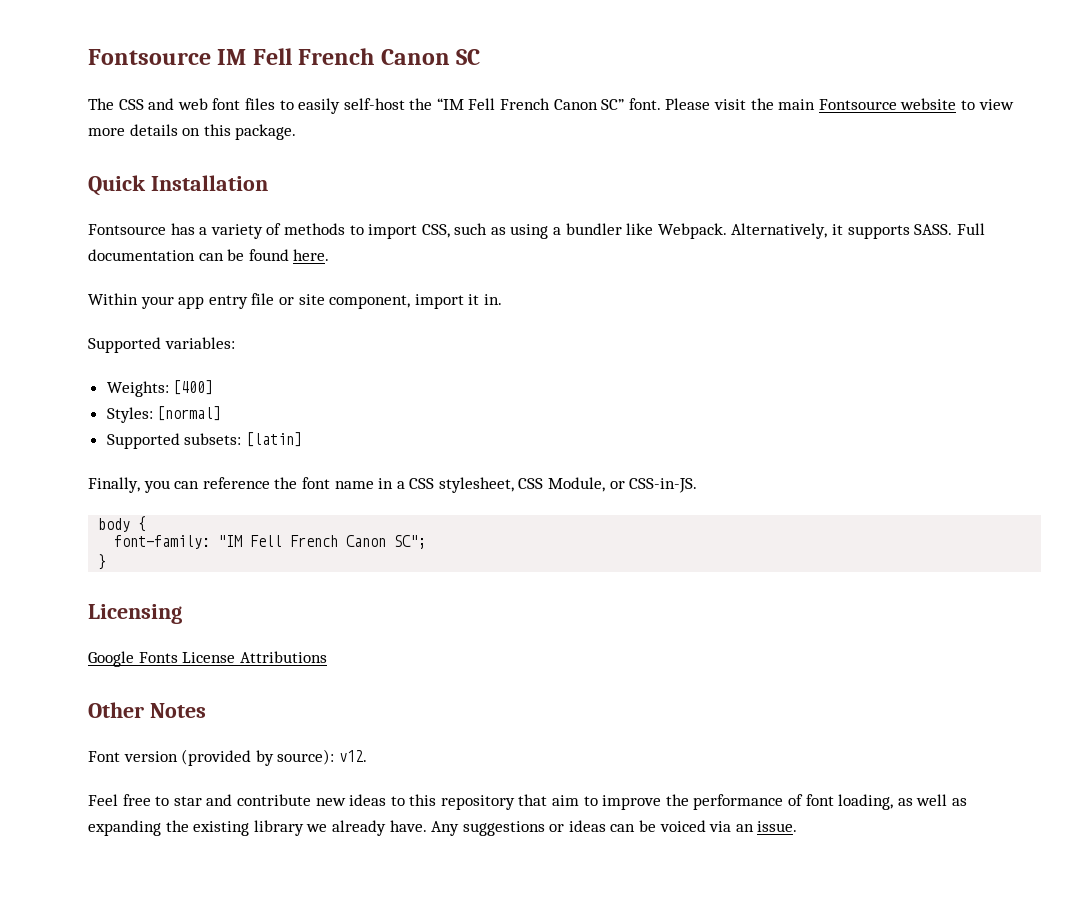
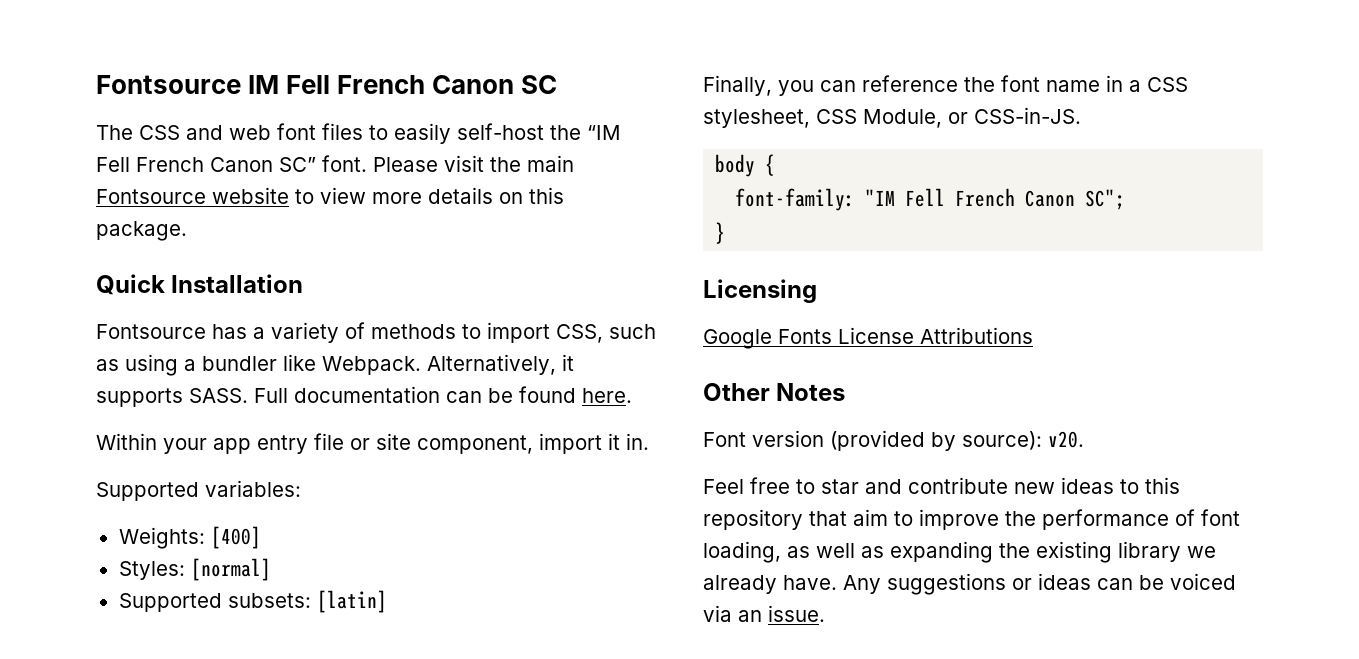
[338,750,367,762] v12. -> [1048,431,1084,448] v20.

